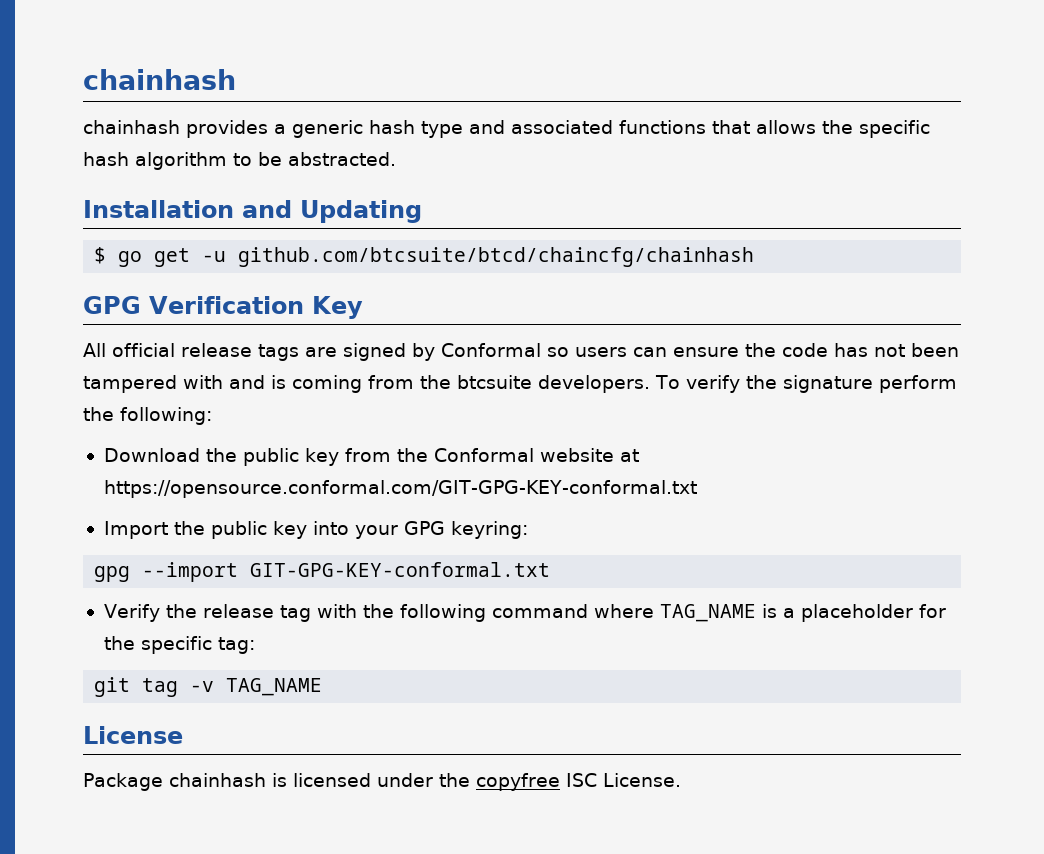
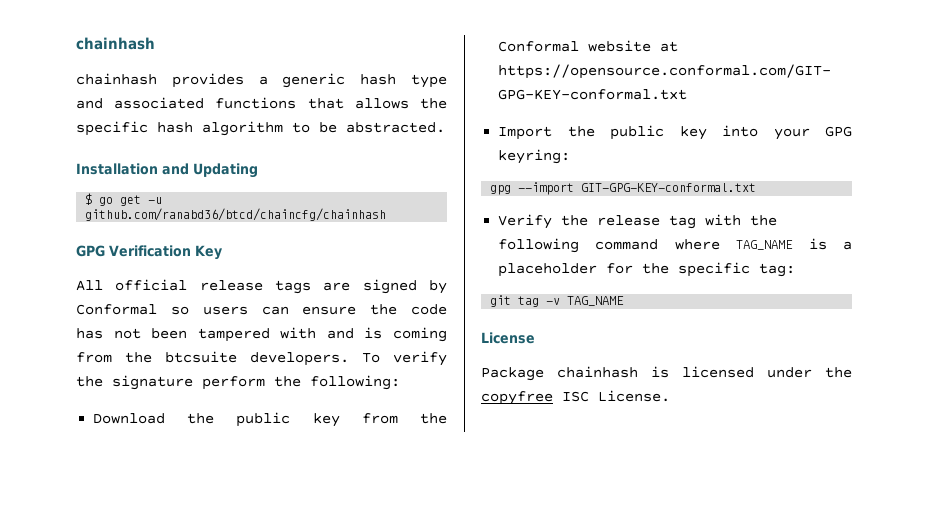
[238,247,755,267] github.com/btcsuite/btcd/chaincfg/chainhash -> [85,208,387,221] github.com/ranabd36/btcd/chaincfg/chainhash

